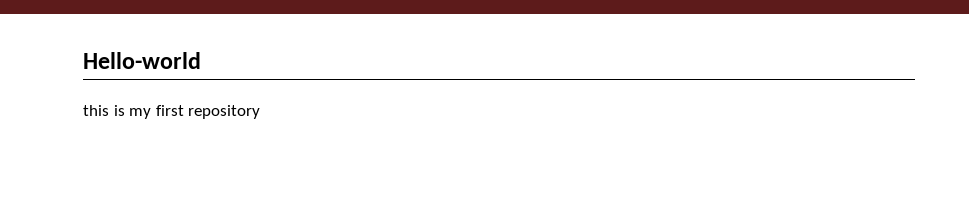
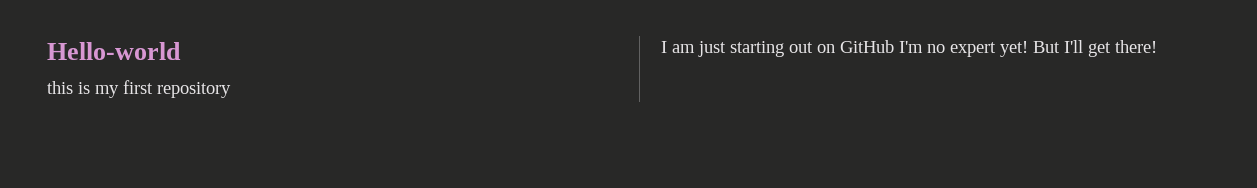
(261, 112) none -> [661,40,1157,57] // I am just starting out on GitHub I'm no expert yet! But I'll get there!

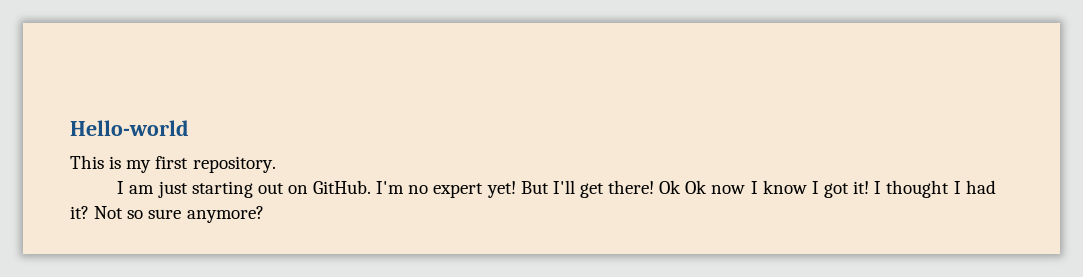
[47,81,73,94] this -> [70,155,104,169] This
[157,82,231,98] repository -> [192,156,276,173] repository.
[840,40,894,53] GitHub -> [313,180,372,194] GitHub.
(1157, 46) none -> [659,180,996,198] [70,206,264,223] Ok Ok now I know I got it! I thought I had it? Not so sure anymore?

